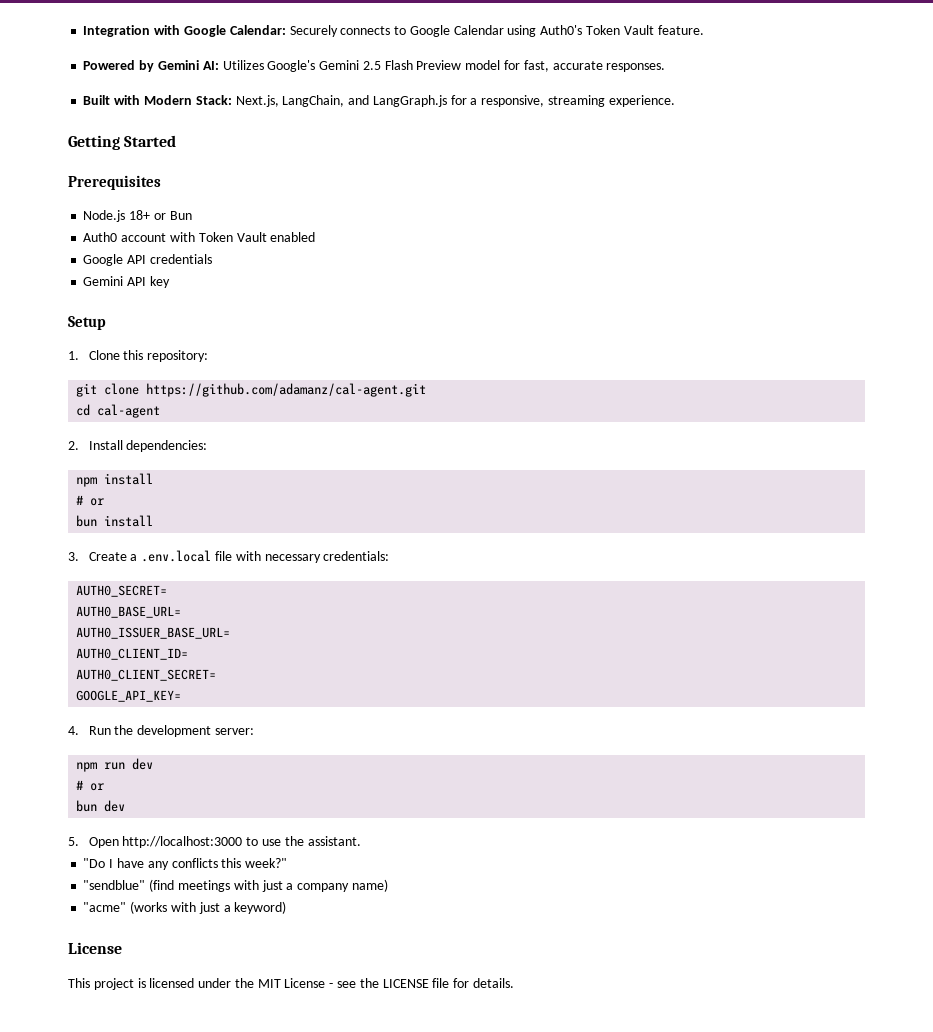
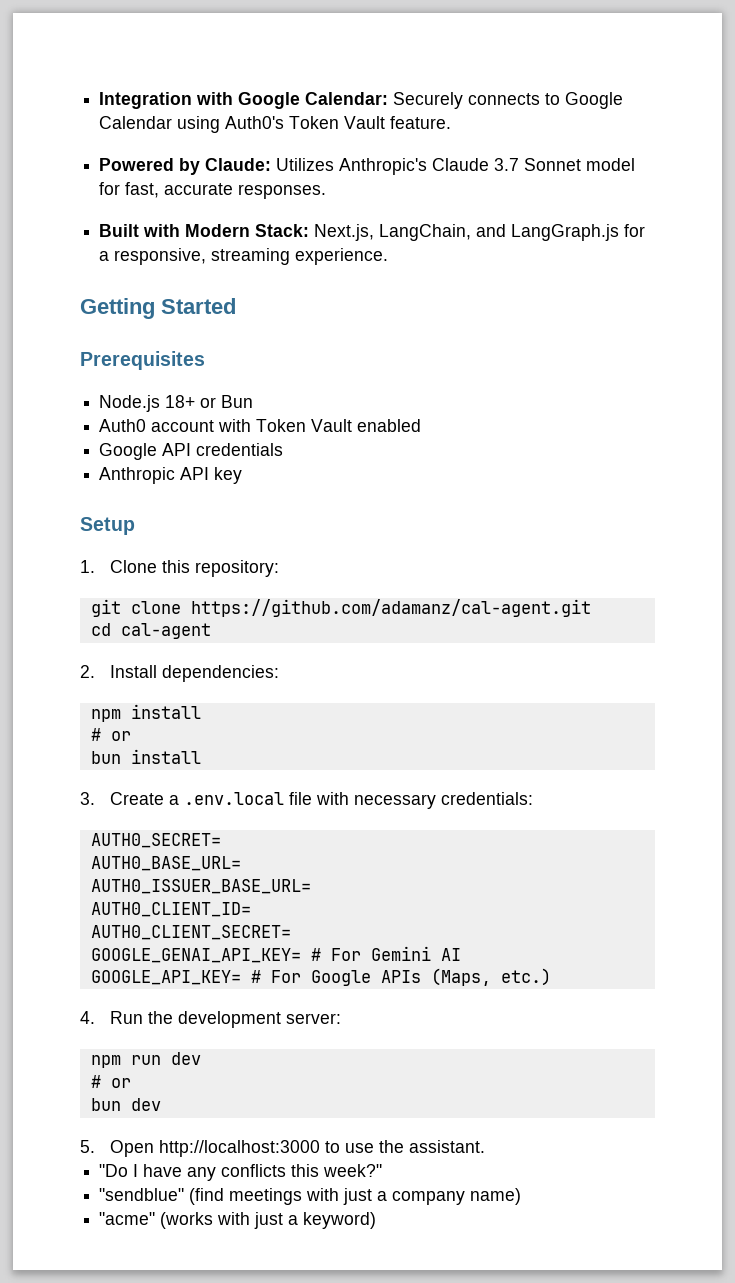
[157,60,462,72] Gemini AI: Utilizes Google's Gemini 2.5 Flash Preview -> [205,158,582,175] Claude: Utilizes Anthropic's Claude 3.7 Sonnet
[83,276,124,286] Gemini -> [99,467,176,484] Anthropic
[76,690,182,702] GOOGLE_API_KEY= -> [90,946,461,963] [90,968,551,986] GOOGLE_GENAI_API_KEY= # For Gemini AI // GOOGLE_API_KEY= # For Google APIs (Maps, etc.)
[68,942,122,954] [68,978,514,990] // License // This project is licensed under the MIT License - see the LICENSE file for details. -> (377, 1220) none

